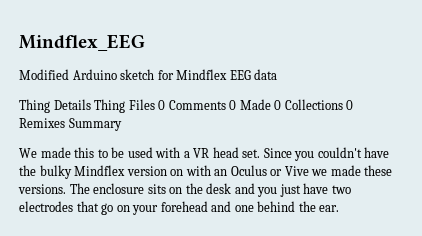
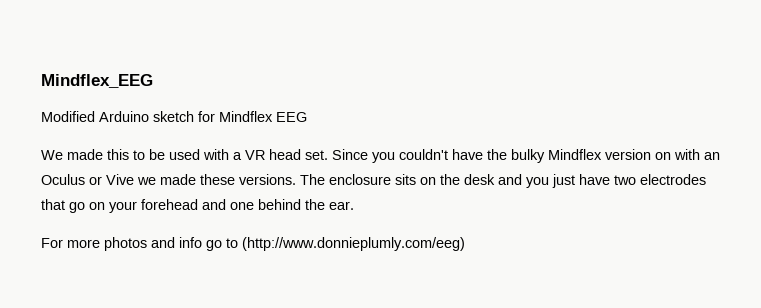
[254,69,278,80] [19,99,354,113] [19,118,122,131] data // Thing Details Thing Files 0 Comments 0 Made 0 Collections 0 Remixes Summary -> (307, 117) none
(340, 208) none -> [41,237,465,251] // For more photos and info go to (http://www.donnieplumly.com/eeg)

